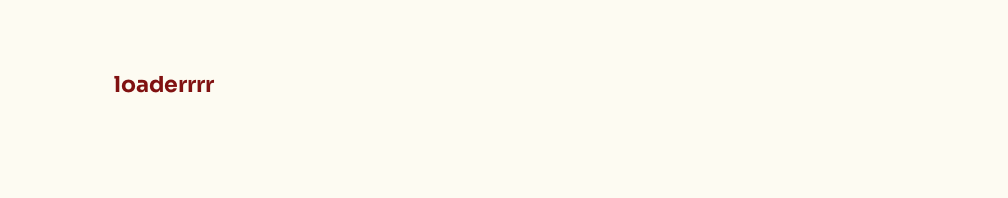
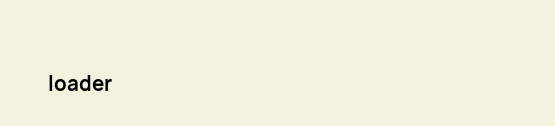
[114,75,215,93] loaderrrr -> [48,75,112,91] loader

